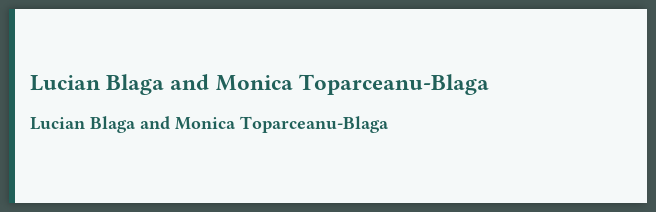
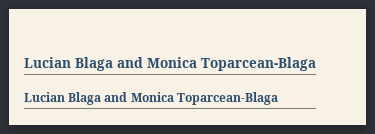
[30,74,489,95] [30,116,389,133] Lucian Blaga and Monica Toparceanu-Blaga // Lucian Blaga and Monica Toparceanu-Blaga -> [24,57,316,71] [24,92,278,105] Lucian Blaga and Monica Toparcean-Blaga // Lucian Blaga and Monica Toparcean-Blaga

